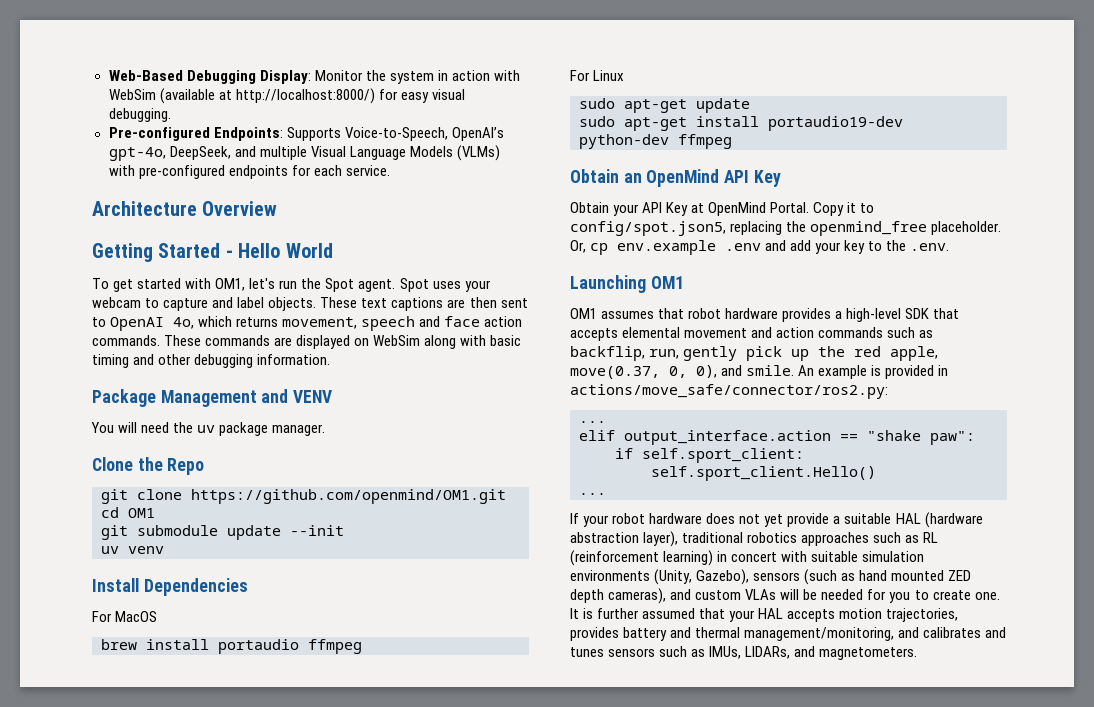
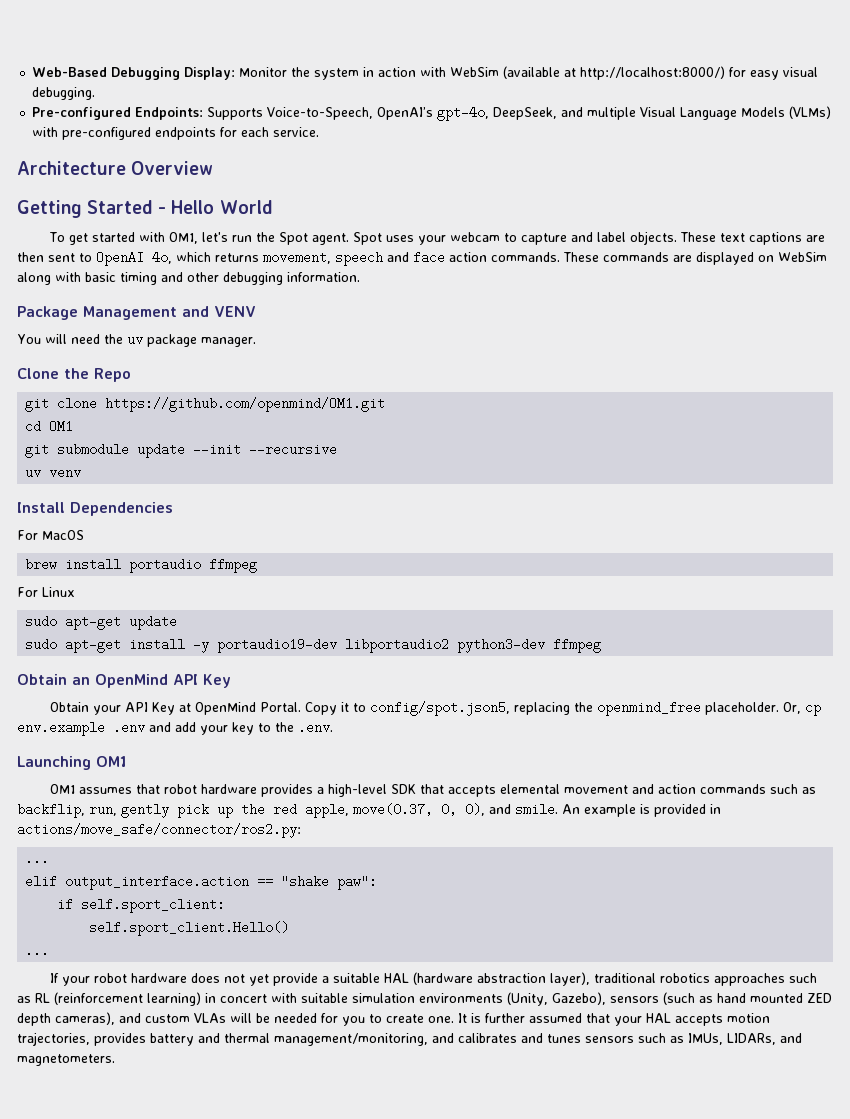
(344, 530) none -> [249,443,338,456] --recursive
[768,116,903,131] [579,134,669,149] portaudio19-dev python-dev -> [193,638,546,653] -y portaudio19-dev libportaudio2 python3-dev

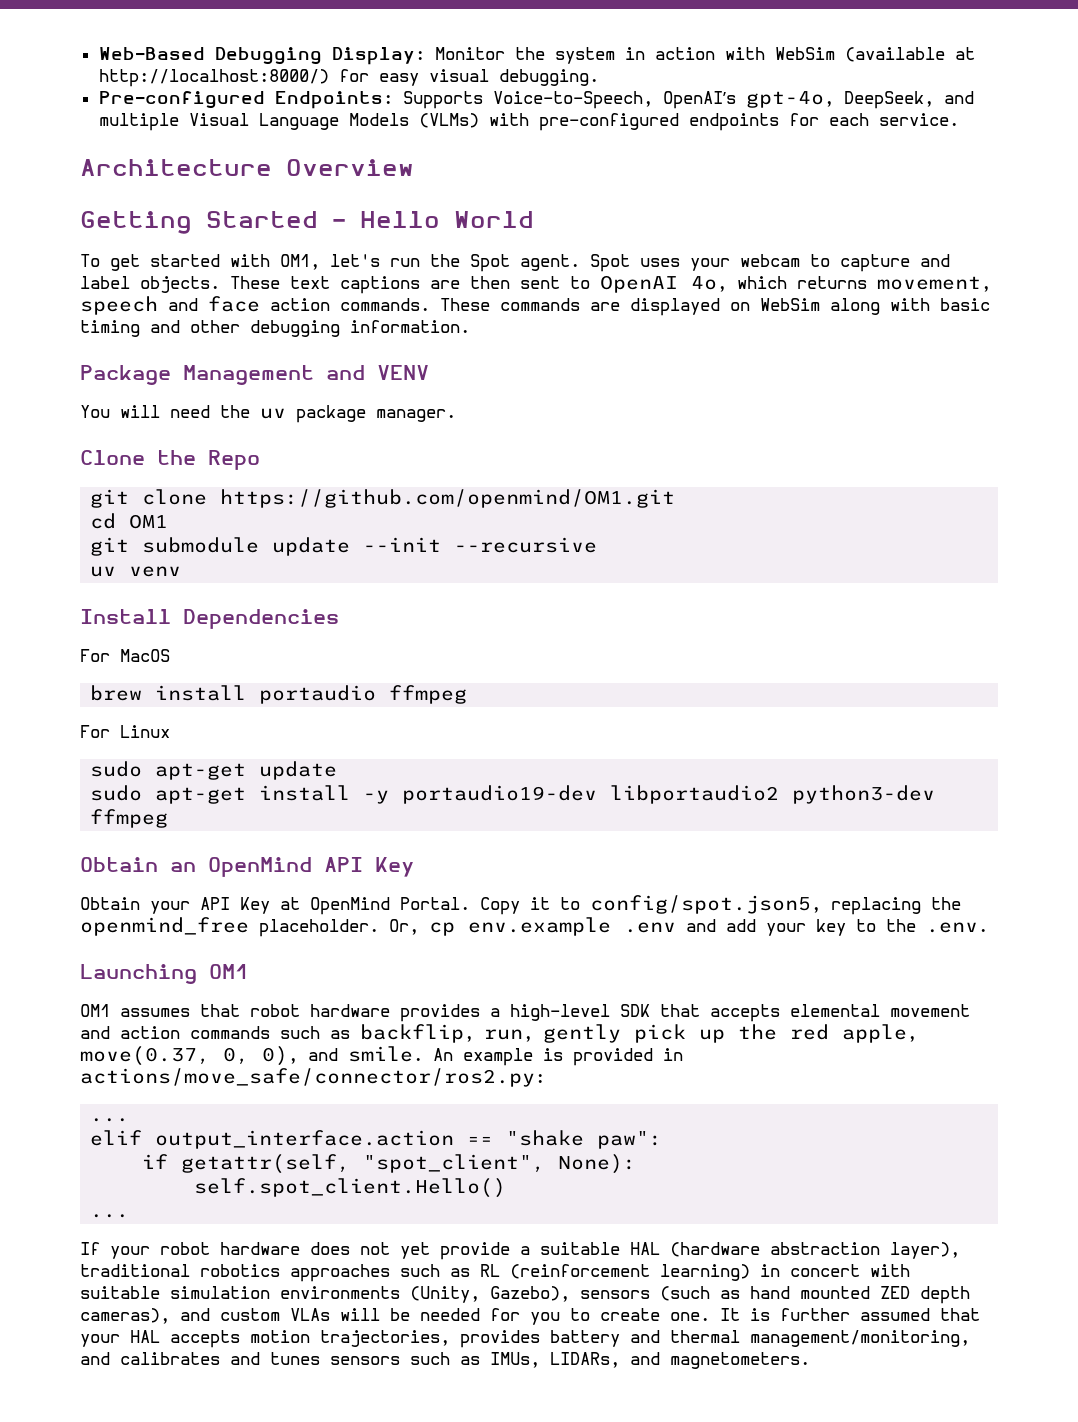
[81,898,226,913] [89,921,290,936] self.sport_client: // self.sport_client.Hello() -> [181,1154,637,1174] [194,1178,507,1198] getattr(self, "spot_client", None): // self.spot_client.Hello()

